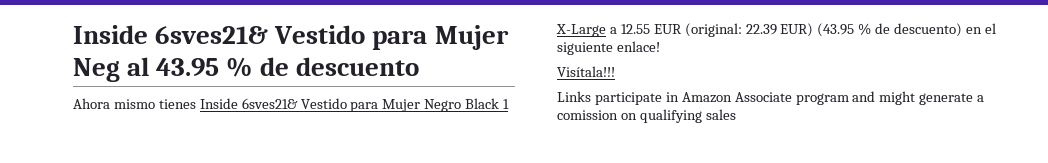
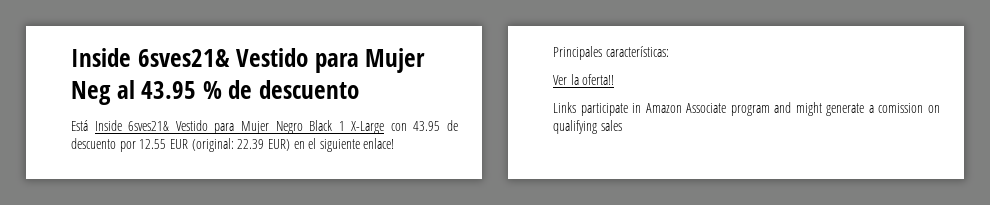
[73,98,196,109] Ahora mismo tienes -> [71,120,88,131] Está
[609,27,617,34] a -> [390,120,458,131] [71,138,136,152] con 43.95 de descuento por
[817,23,963,37] (43.95 % de descuento) -> (290, 145) none
[557,66,615,77] Visítala!!! -> [553,46,669,60] [553,74,615,85] Principales características: // Ver la oferta!!

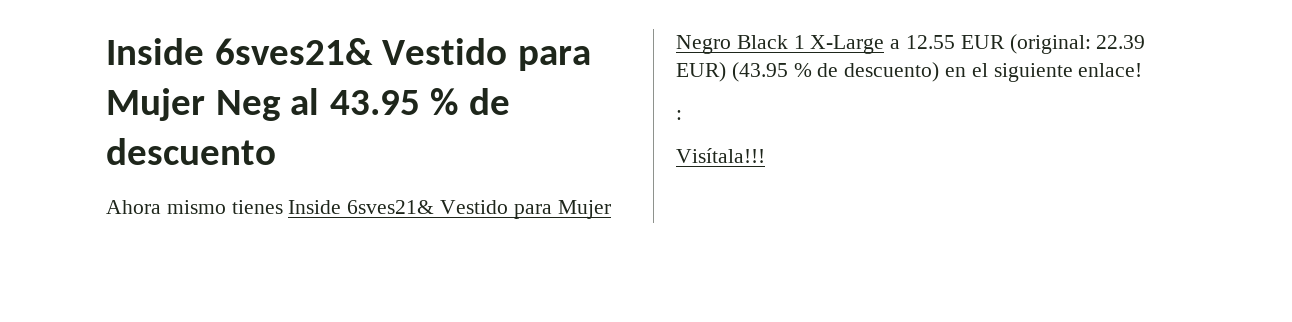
[71,120,88,131] Está -> [106,200,283,214] Ahora mismo tienes
[390,120,458,131] [71,138,136,152] con 43.95 de descuento por -> [890,39,901,49] a
(290, 145) none -> [731,62,940,82] (43.95 % de descuento)
[553,46,669,60] [553,74,615,85] [553,102,940,116] [553,120,622,134] Principales características: // Ver la oferta!! // Links participate in Amazon Associate program and might generate a comission on qualifying sales -> [676,110,682,120] [676,148,765,163] : // Visítala!!!

